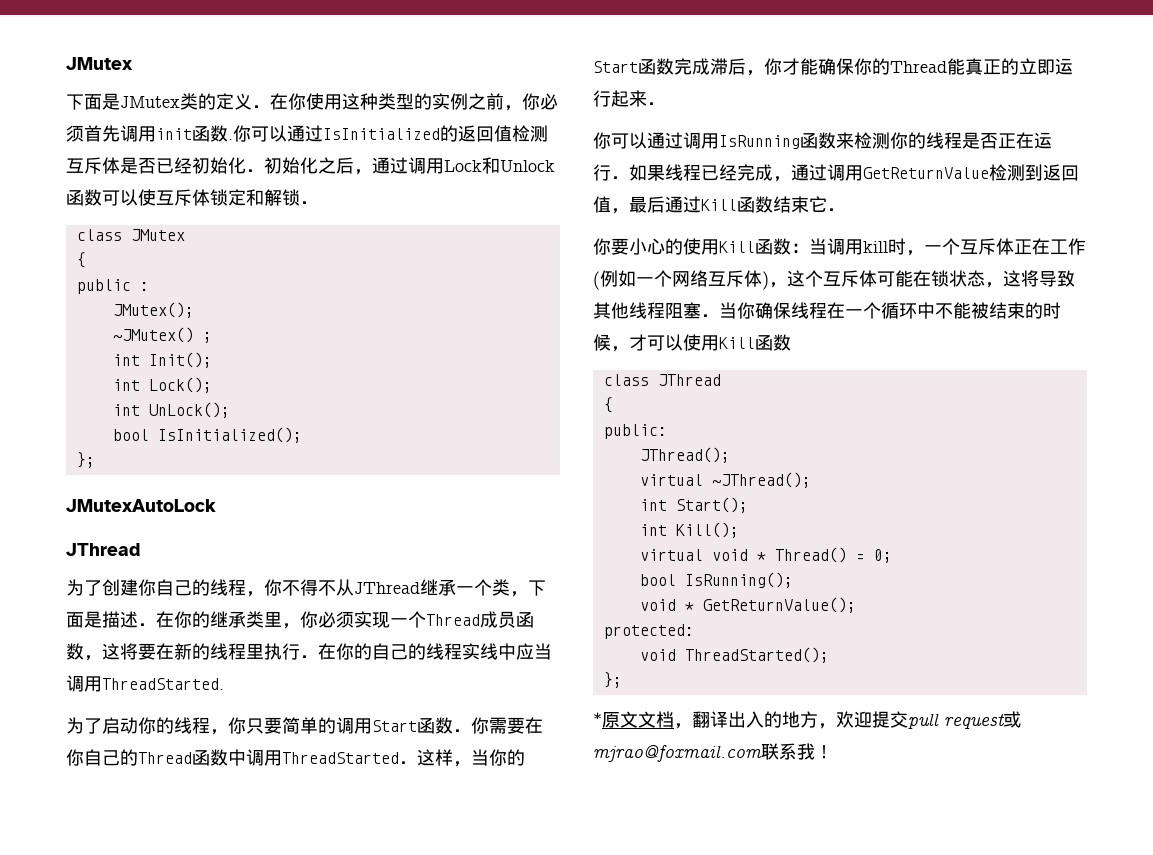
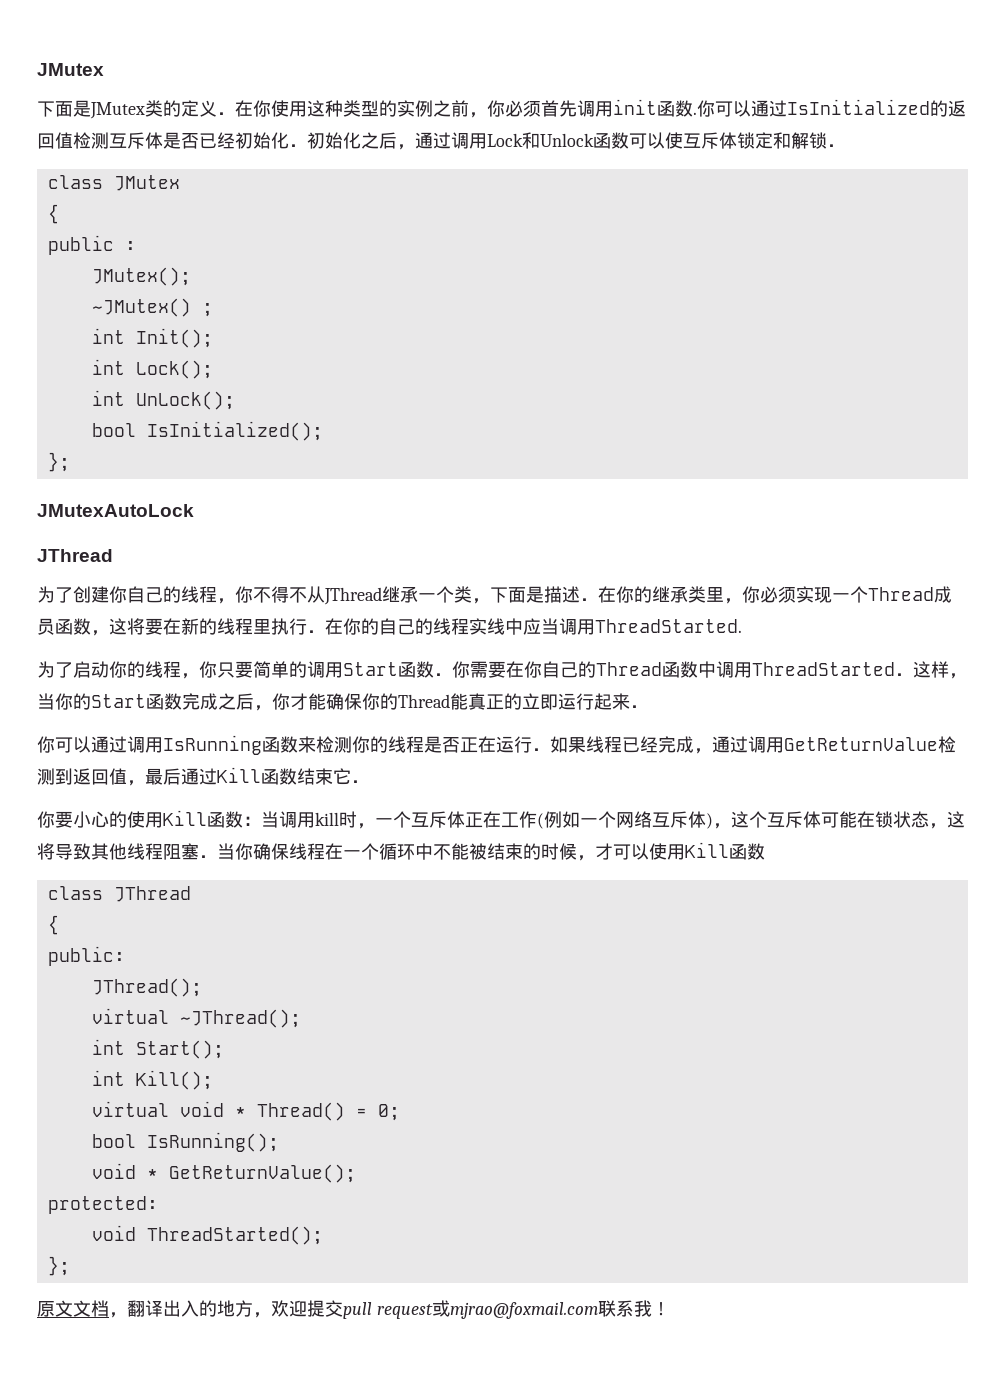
[710,58,728,75] 滞 -> [218,693,236,710] 之
[593,712,602,726] * -> (70, 1266) none

